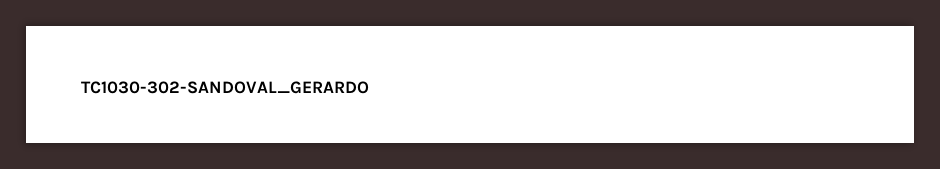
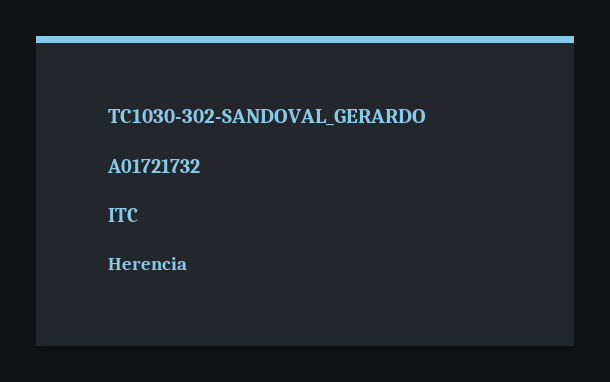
(369, 87) none -> [107,159,200,173] [108,208,138,222] [108,257,187,270] // A01721732 // ITC // Herencia

